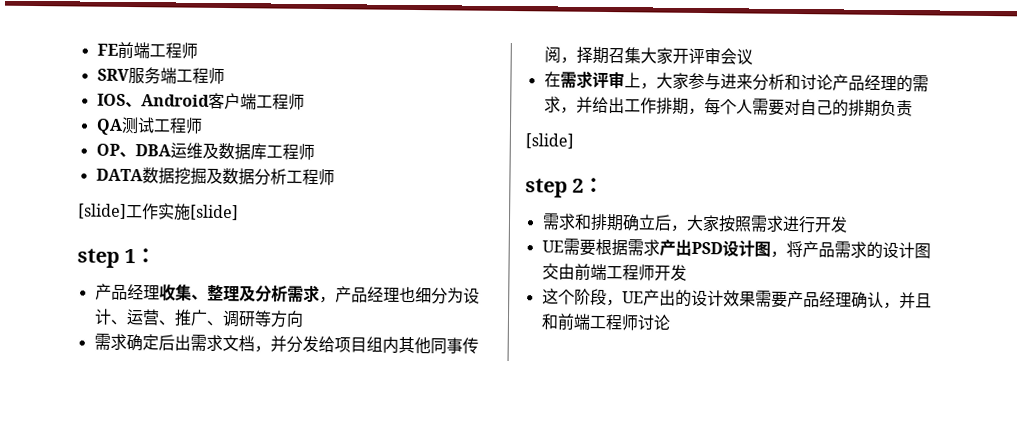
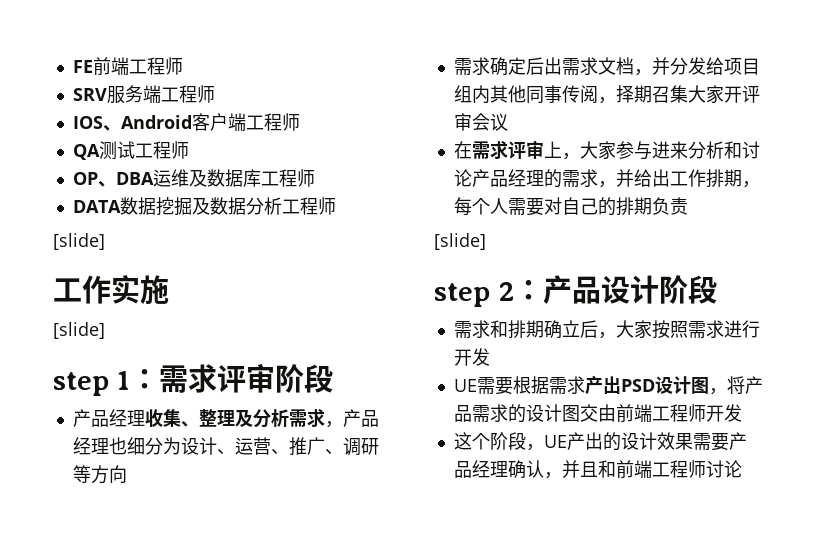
(127, 211) none -> (105, 241) //
(191, 212) none -> (169, 289) //
(157, 256) none -> [158,364,333,393] 需求评审阶段
(605, 185) none -> [542,275,717,304] 产品设计阶段

